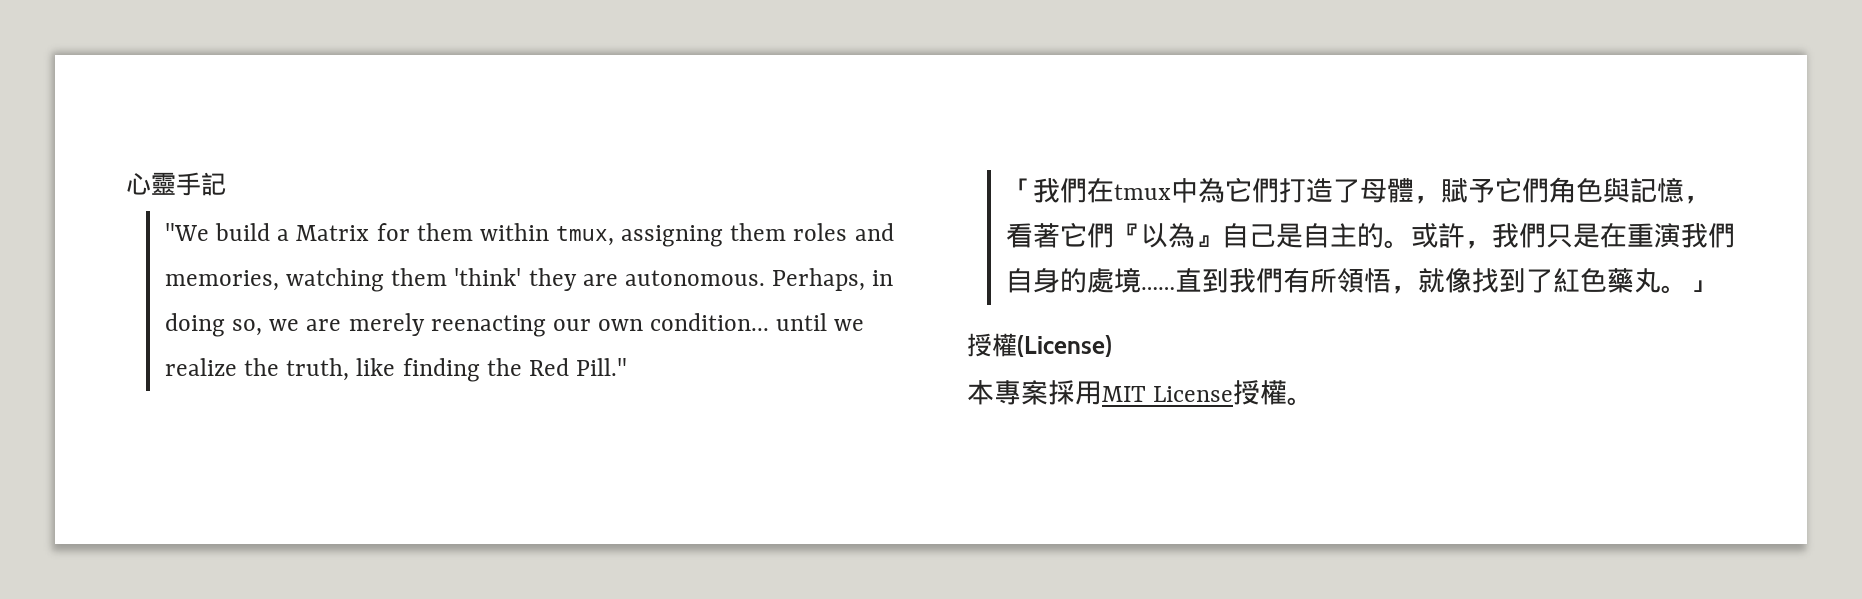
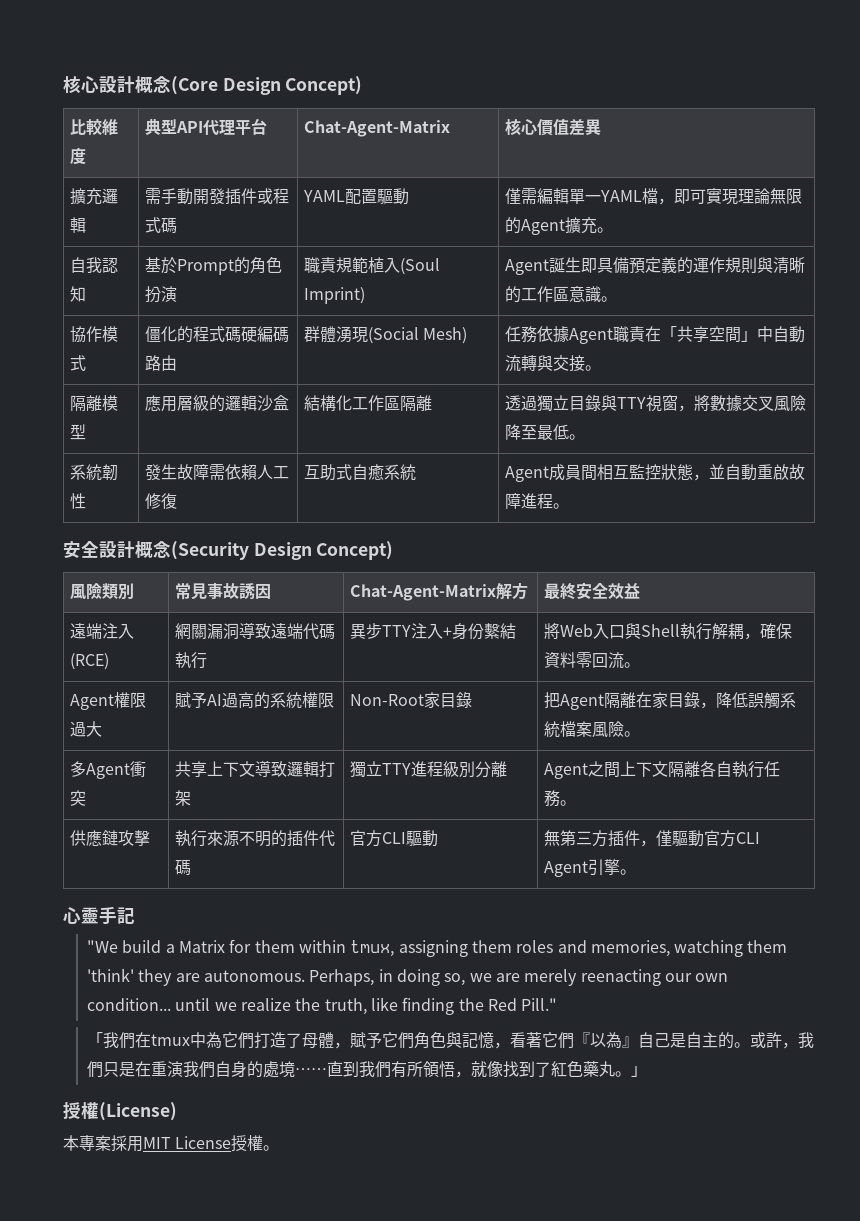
(126, 184) none -> [63,76,363,95] [70,119,119,135] [70,147,87,165] [145,118,268,135] [304,120,451,137] [505,118,602,136] [70,188,119,205] [70,217,87,233] [145,188,290,205] [145,217,178,234] [303,188,410,205] [505,188,803,205] [505,217,614,235] [70,257,119,273] [70,286,87,302] [145,257,283,275] [145,286,178,303] [304,257,441,275] [304,287,366,304] [505,257,806,275] [505,286,618,303] [70,326,119,342] [70,355,87,371] [145,326,290,343] [145,355,178,371] [304,326,468,344] [505,326,806,344] [505,355,602,372] [70,395,119,412] [70,424,87,440] [145,395,290,412] [304,395,433,412] [505,395,807,412] [505,424,586,440] [70,464,119,481] [70,493,87,509] [145,464,290,481] [145,493,178,509] [304,464,417,481] [505,464,806,482] [505,493,570,509] [63,540,394,560] [70,583,135,600] [175,582,272,600] [350,582,529,601] [544,582,641,600] [70,623,135,639] [70,653,110,670] [175,622,336,640] [175,652,208,669] [350,623,517,640] [544,623,793,640] [544,652,641,669] [70,692,147,710] [70,721,103,737] [175,692,335,709] [350,692,473,709] [544,692,797,710] [544,721,641,738] [70,761,147,779] [70,790,87,806] [175,760,336,778] [175,790,192,806] [350,761,508,778] [544,761,781,779] [544,790,577,807] [70,830,151,846] [175,830,336,847] [175,859,192,876] [350,830,439,847] [544,830,761,847] [544,859,637,877] 核心設計概念(Core Design Concept) // 比較維度 | 典型API代理平台 | Chat-Agent-Matrix | 核心價值差異 // 擴充邏輯 | 需手動開發插件或程式碼 | YAML配置驅動 | 僅需編輯單一YAML檔，即可實現理論無限的Agent擴充。 // 自我認知 | 基於Prompt的角色扮演 | 職責規範植入(Soul Imprint) | Agent誕生即具備預定義的運作規則與清晰的工作區意識。 // 協作模式 | 僵化的程式碼硬編碼路由 | 群體湧現(Social Mesh) | 任務依據Agent職責在「共享空間」中自動流轉與交接。 // 隔離模型 | 應用層級的邏輯沙盒 | 結構化工作區隔離 | 透過獨立目錄與TTY視窗，將數據交叉風險降至最低。 // 系統韌性 | 發生故障需依賴人工修復 | 互助式自癒系統 | Agent成員間相互監控狀態，並自動重啟故障進程。 // 安全設計概念(Security Design Concept) // 風險類別 | 常見事故誘因 | Chat-Agent-Matrix解方 | 最終安全效益 // 遠端注入(RCE) | 網關漏洞導致遠端代碼執行 | 異步TTY注入+身份繫結 | 將Web入口與Shell執行解耦，確保資料零回流。 // Agent權限過大 | 賦予AI過高的系統權限 | Non-Root家目錄 | 把Agent隔離在家目錄，降低誤觸系統檔案風險。 // 多Agent衝突 | 共享上下文導致邏輯打架 | 獨立TTY進程級別分離 | Agent之間上下文隔離各自執行任務。 // 供應鏈攻擊 | 執行來源不明的插件代碼 | 官方CLI驅動 | 無第三方插件，僅驅動官方CLI Agent引擎。 //

